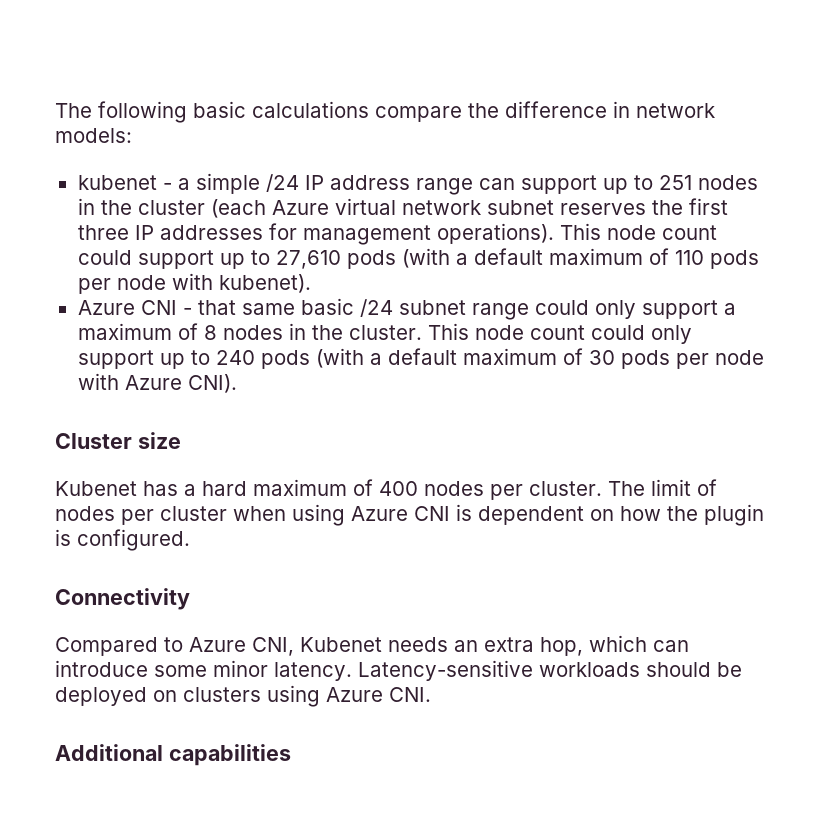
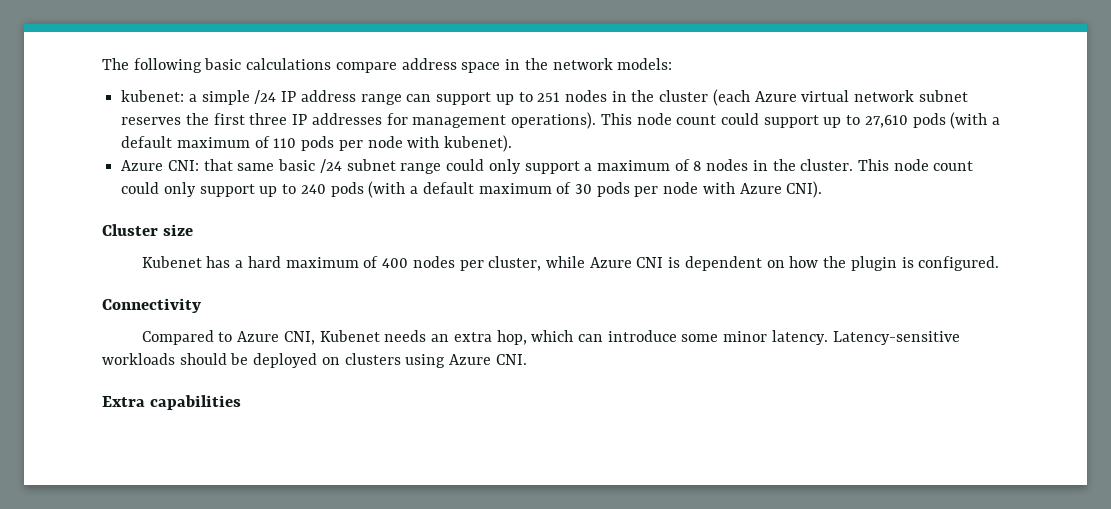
[468,101,630,118] the difference in -> [401,58,548,73] address space in the
[77,175,172,190] kubenet - -> [121,90,185,102] kubenet:
[140,300,192,315] CNI - -> [167,160,199,171] CNI:
[529,479,717,496] [55,504,345,526] cluster. The limit of nodes per cluster when using -> [488,256,585,271] cluster, while
[55,744,163,761] Additional -> [102,396,145,407] Extra

